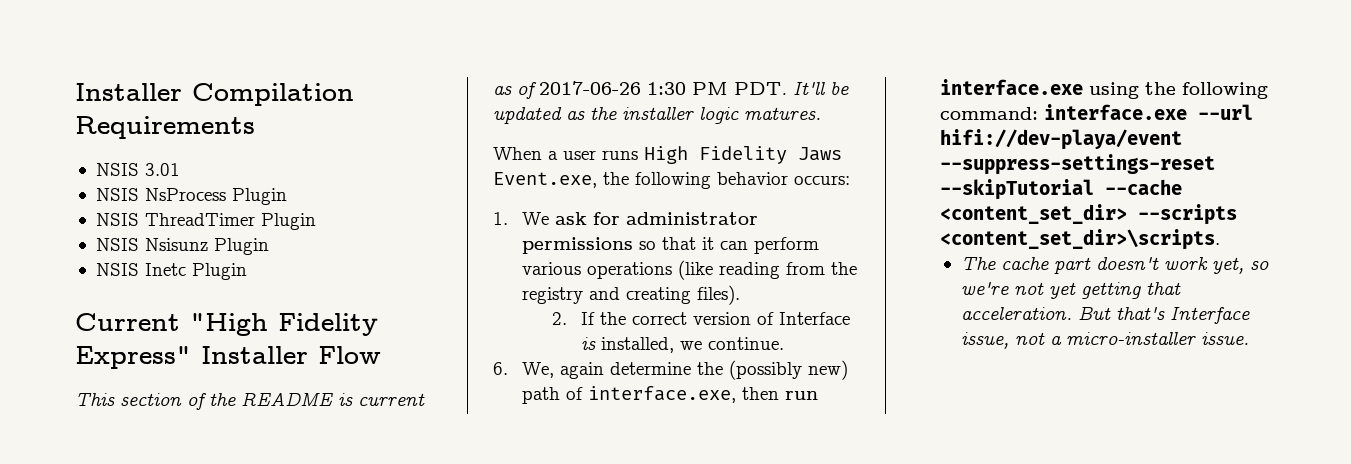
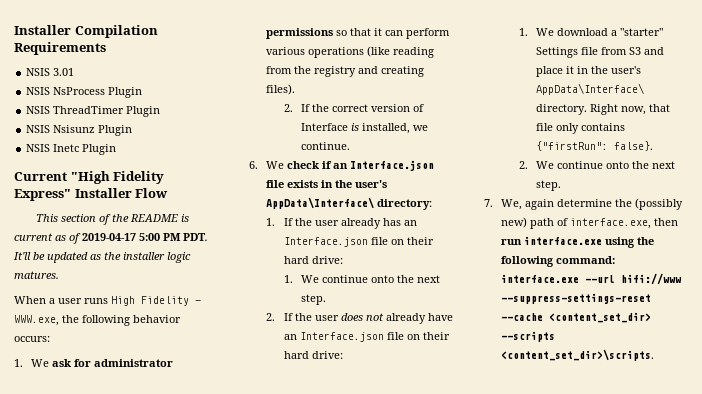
[539,81,686,95] 2017-06-26 1:30 -> [82,233,160,241] 2019-04-17 5:00
[798,147,842,161] [493,172,597,188] Jaws Event.exe, -> [195,300,201,304] [14,315,59,326] - WWW.exe,
(508, 368) none -> [266,160,435,171] [266,180,388,188] [266,197,433,210] [266,218,417,229] [283,237,434,247] [283,256,343,264] [283,275,441,283] [301,294,327,305] [266,313,453,324] [283,332,450,342] [283,351,343,359] [518,28,664,36] [536,47,665,58] [536,66,642,77] [536,83,645,95] [536,104,671,115] [536,123,626,134] [536,141,654,151] [518,161,676,169] [536,180,562,191] [484,199,493,207] We check if an Interface.json file exists in the user's AppData\Interface\ directory: // 1. If the user already has an Interface.json file on their hard drive: // 1. We continue onto the next step. // 2. If the user does not already have an Interface.json file on their hard drive: // 1. We download a "starter" Settings file from S3 and place it in the user's AppData\Interface\ directory. Right now, that file only contains {"firstRun": false}. // 2. We continue onto the next step. // 7.
[940,129,1183,150] [940,154,1216,175] [940,179,1095,200] hifi://dev-playa/event --suppress-settings-reset --skipTutorial -> [621,273,683,285] [501,293,652,304] hifi://www --suppress-settings-reset
[961,257,1270,274] [961,282,1182,299] [961,306,1251,324] [961,332,1250,349] // The cache part doesn't work yet, so we're not yet getting that acceleration. But that's Interface issue, not a micro-installer issue. -> (655, 355) none

